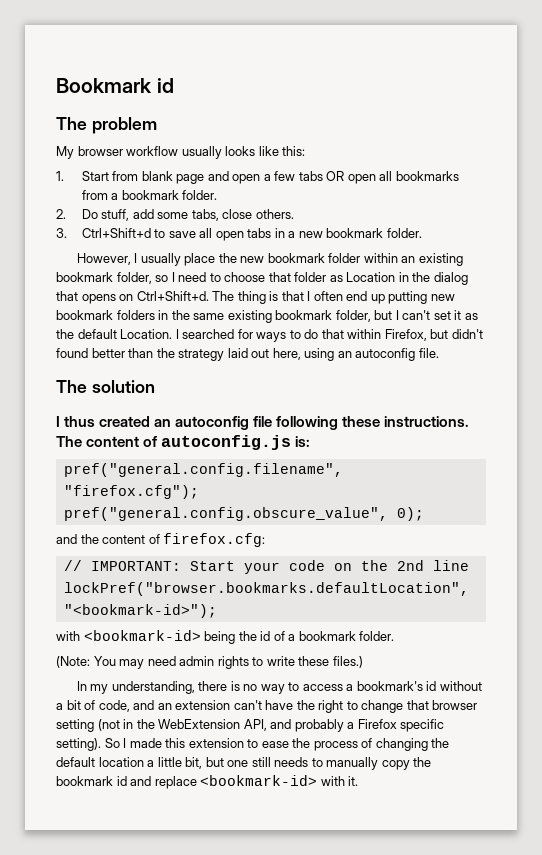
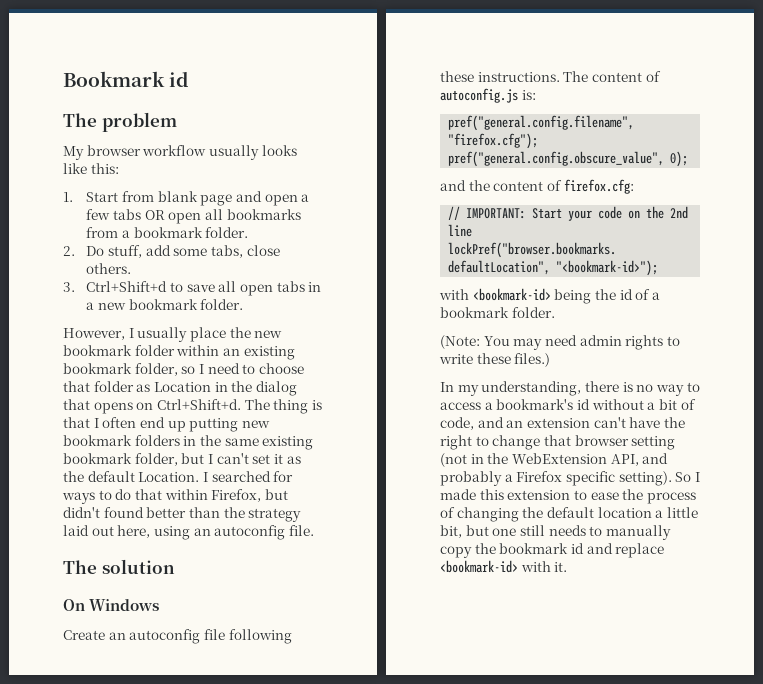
[56,416,151,427] I thus created -> [63,599,160,611] [63,630,105,640] On Windows // Create

